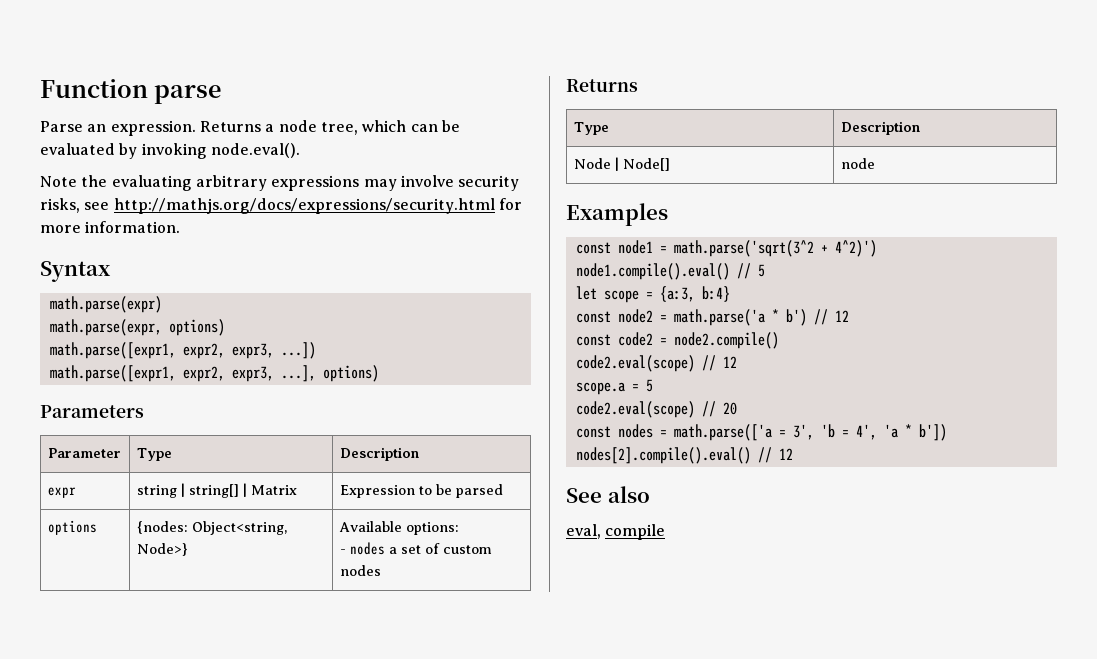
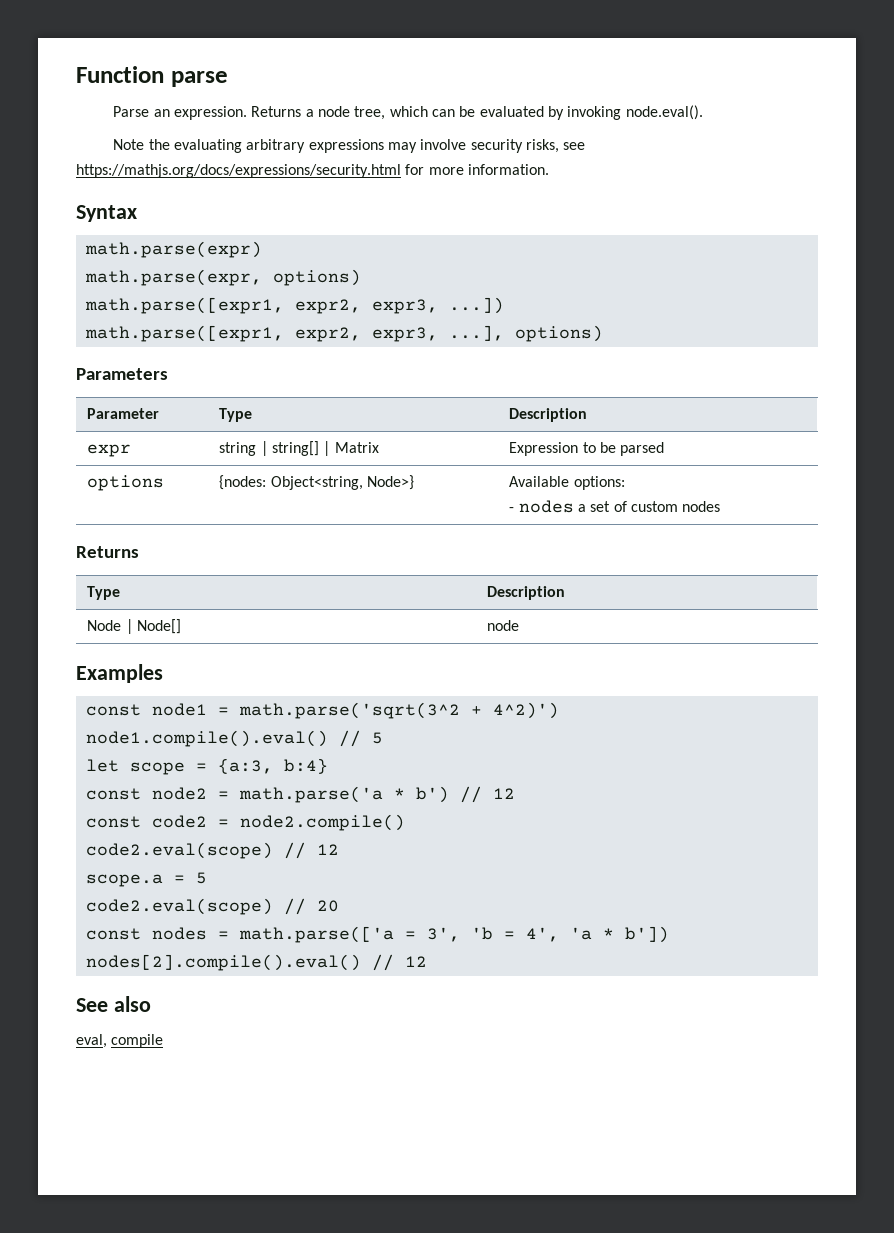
[113,198,495,214] http://mathjs.org/docs/expressions/security.html -> [76,164,401,178] https://mathjs.org/docs/expressions/security.html

